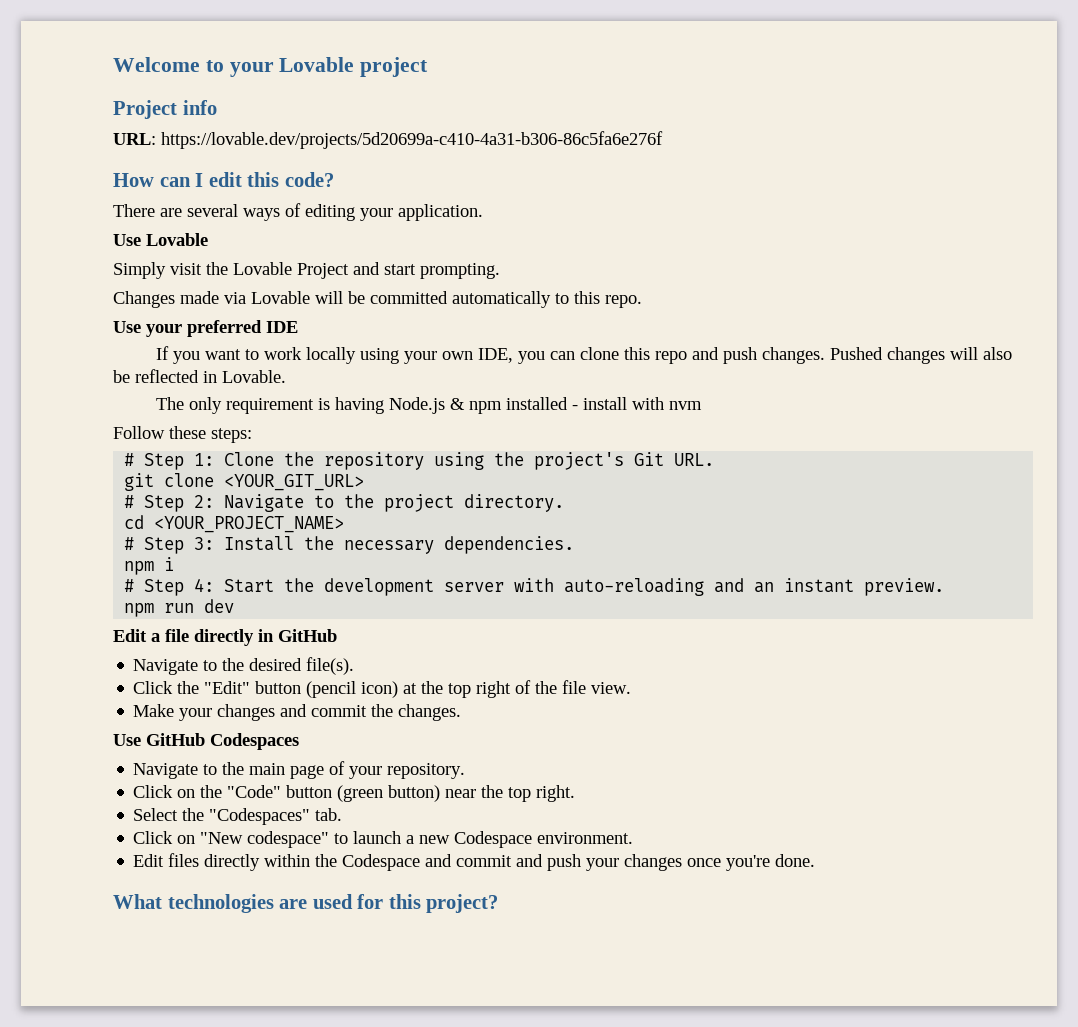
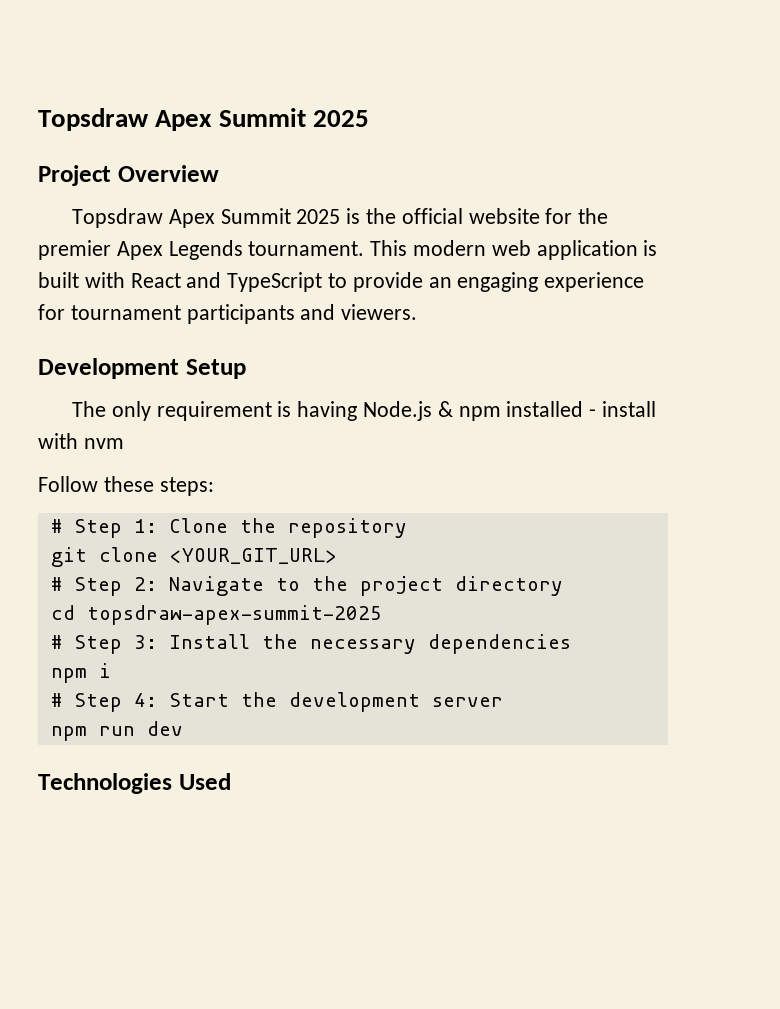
[113,57,429,77] [113,100,217,119] [113,131,663,149] [113,172,334,187] [113,203,483,221] [113,233,208,246] [113,262,500,279] [113,291,642,308] [113,320,298,337] [156,346,1013,364] [113,369,286,383] Welcome to your Lovable project // Project info // URL: https://lovable.dev/projects/5d20699a-c410-4a31-b306-86c5fa6e276f // How can I edit this code? // There are several ways of editing your application. // Use Lovable // Simply visit the Lovable Project and start prompting. // Changes made via Lovable will be committed automatically to this repo. // Use your preferred IDE // If you want to work locally using your own IDE, you can clone this repo and push changes. Pushed changes will also be reflected in Lovable. -> [38,108,369,131] [38,165,219,186] [71,208,609,228] [38,240,658,260] [38,272,645,292] [38,304,418,324] [38,358,246,379] Topsdraw Apex Summit 2025 // Project Overview // Topsdraw Apex Summit 2025 is the official website for the premier Apex Legends tournament. This modern web application is built with React and TypeScript to provide an engaging experience for tournament participants and viewers. // Development Setup
[434,452,715,470] using the project's Git URL. -> (407, 528) none
[464,494,565,512] directory. -> [454,576,563,596] directory
[154,516,345,533] <YOUR_PROJECT_NAME> -> [86,605,382,625] topsdraw-apex-summit-2025
[444,536,575,554] dependencies. -> [427,634,571,654] dependencies
[514,578,945,596] [124,599,235,617] [113,629,337,646] [133,657,355,675] [133,680,632,698] [133,704,462,721] [113,733,299,750] [133,761,466,779] [133,785,576,802] [133,808,343,825] [133,831,634,848] [133,853,816,871] [113,894,499,913] with auto-reloading and an instant preview. // npm run dev // Edit a file directly in GitHub // Navigate to the desired file(s). // Click the "Edit" button (pencil icon) at the top right of the file view. // Make your changes and commit the changes. // Use GitHub Codespaces // Navigate to the main page of your repository. // Click on the "Code" button (green button) near the top right. // Select the "Codespaces" tab. // Click on "New codespace" to launch a new Codespace environment. // Edit files directly within the Codespace and commit and push your changes once you're done. // What technologies are used for this project? -> [50,721,183,741] [38,773,231,794] // npm run dev // Technologies Used

